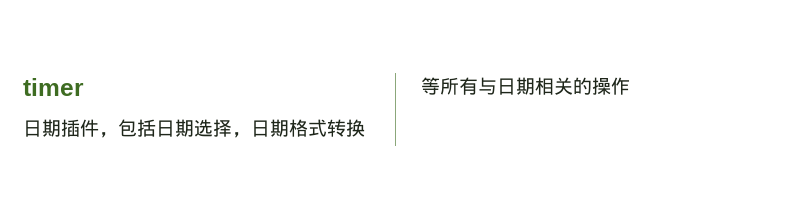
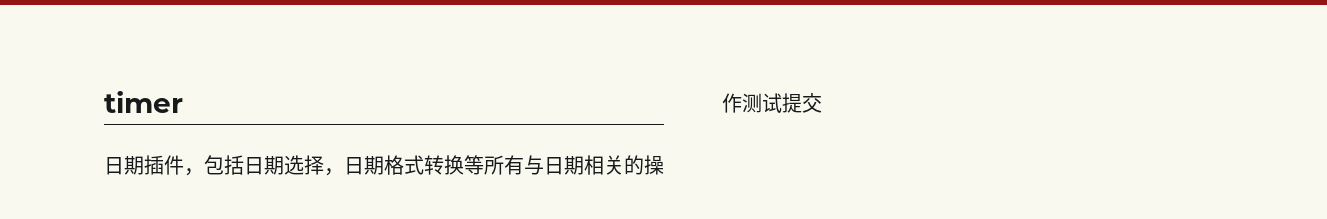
(630, 86) none -> [742,93,822,113] 测试提交

